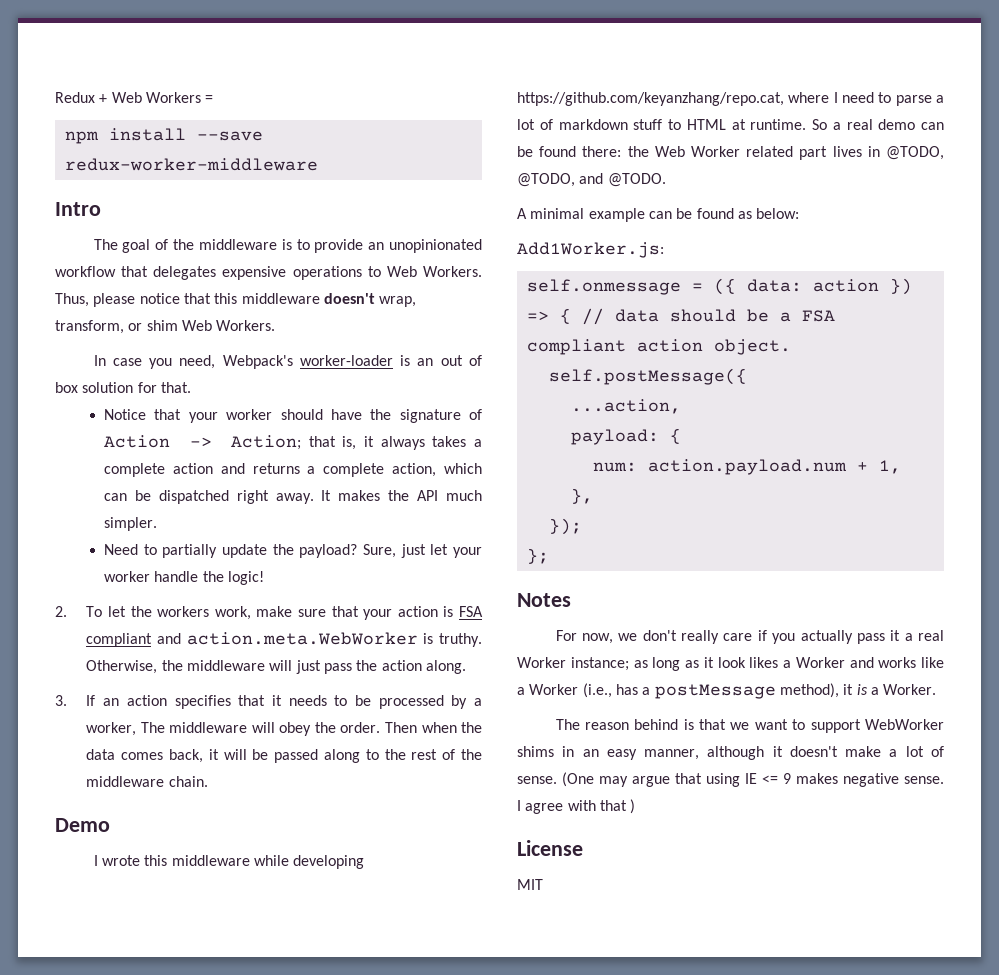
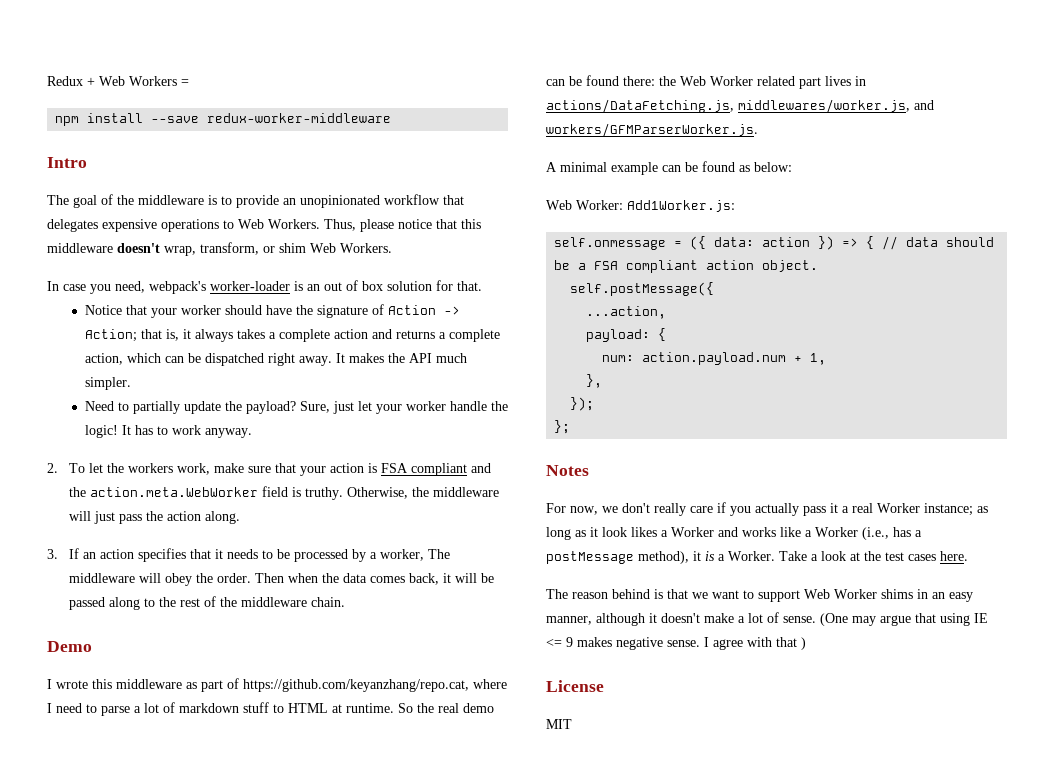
[222,355,293,369] Webpack's -> [149,281,206,294] webpack's
(265, 578) none -> [121,425,252,438] It has to work anyway.
[186,632,418,645] action.meta.WebWorker -> [69,486,289,497] the action.meta.WebWorker field
[253,855,365,869] while developing -> [186,678,239,692] as part of
[832,122,841,130] a -> [417,703,434,713] the
[886,146,944,160] [517,173,666,187] @TODO, @TODO, and @TODO. -> [546,99,934,113] [546,123,758,137] actions/DataFetching.js, middlewares/worker.js, and workers/GFMParserWorker.js.
(800, 213) none -> [546,200,623,210] Web Worker:
(937, 689) none -> [779,551,968,561] Take a look at the test cases here.
[865,719,944,730] WebWorker -> [804,589,877,599] Web Worker

